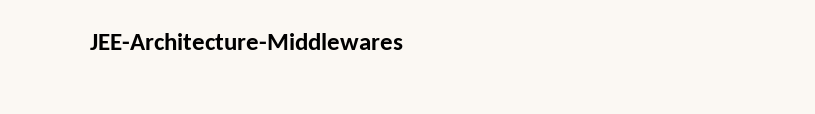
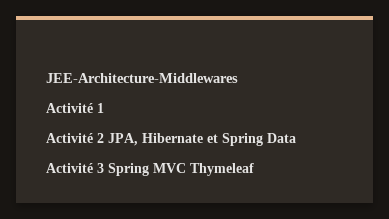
(403, 41) none -> [46,103,104,113] [46,133,296,146] [46,163,254,176] // Activité 1 // Activité 2 JPA, Hibernate et Spring Data // Activité 3 Spring MVC Thymeleaf

